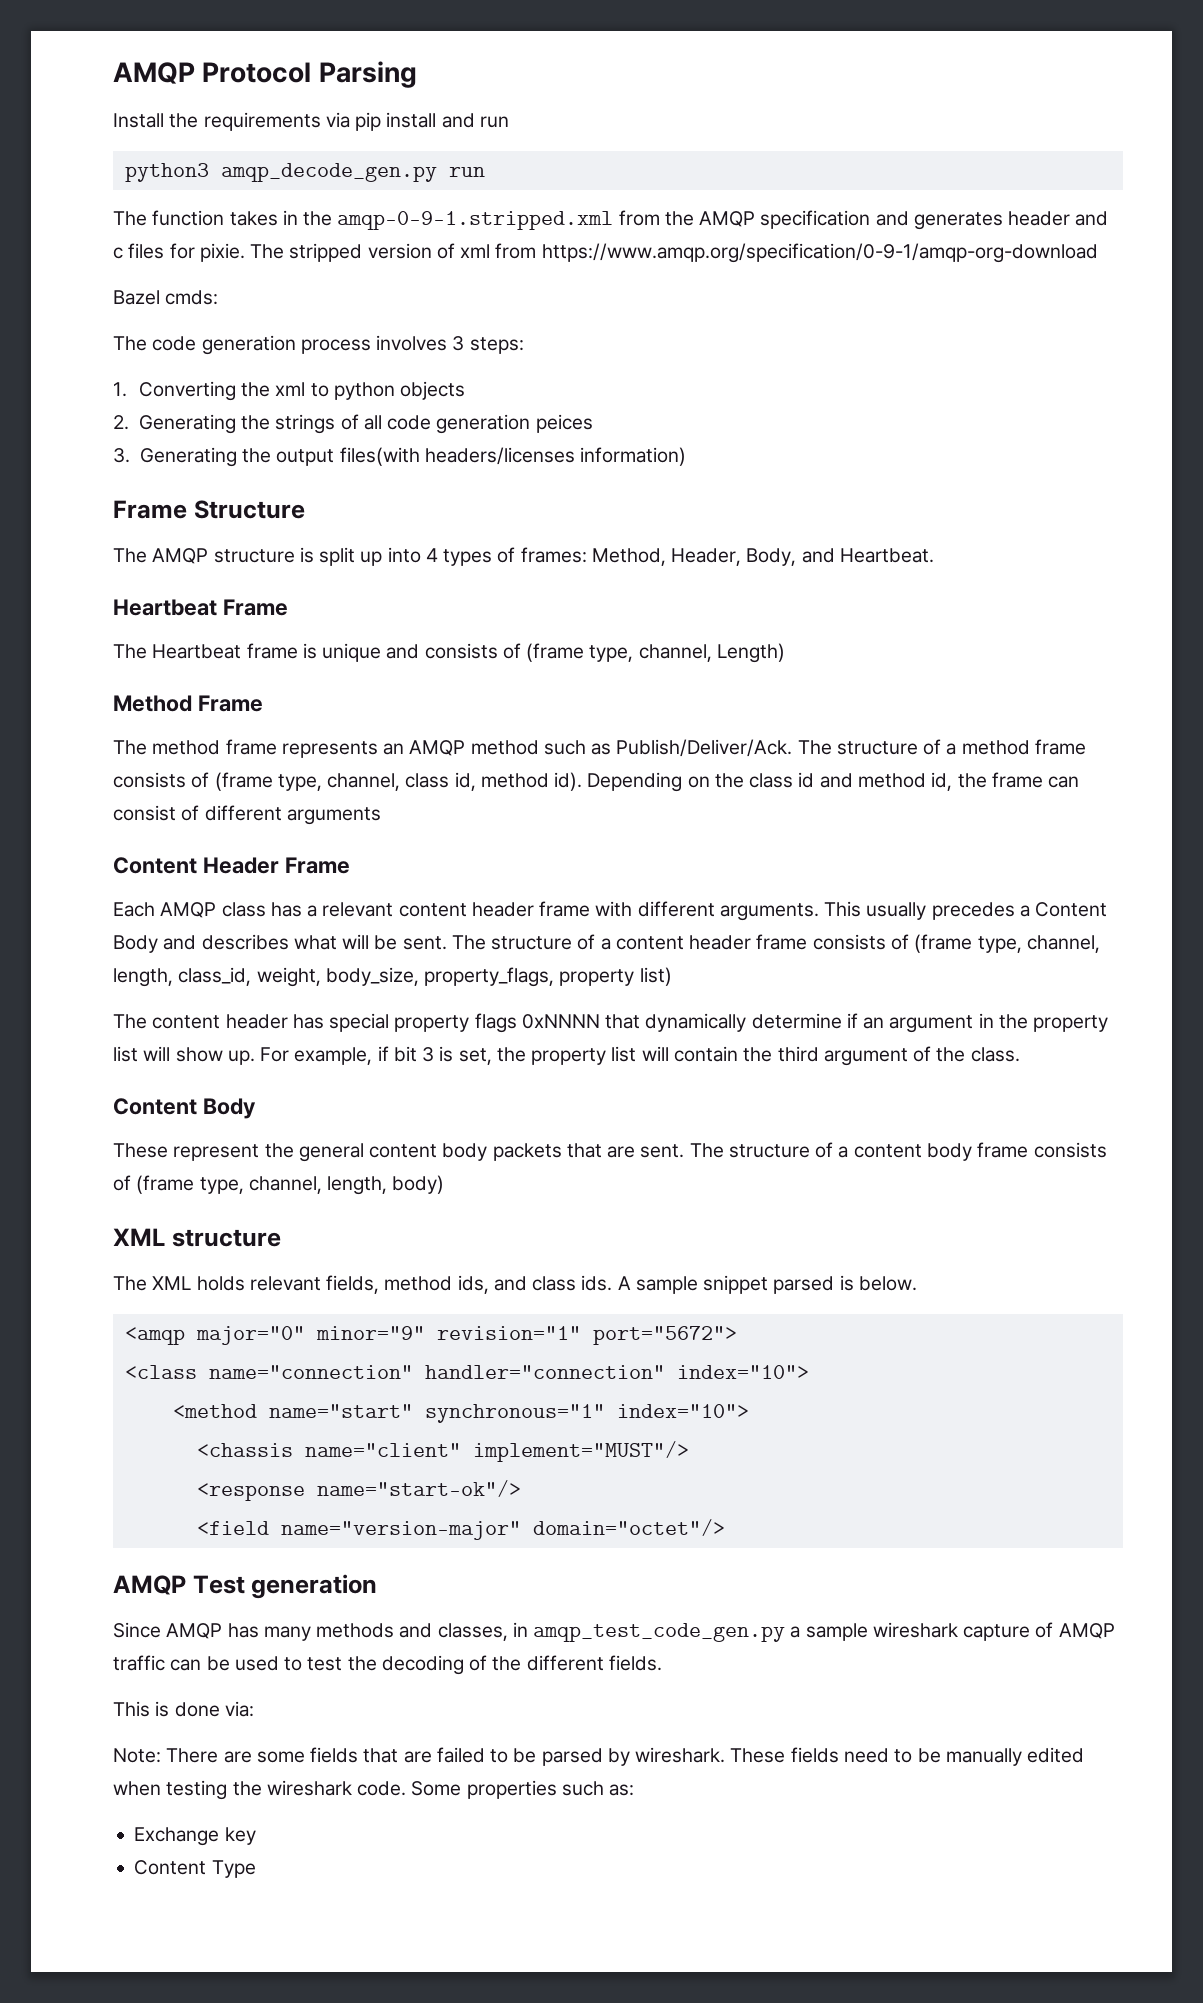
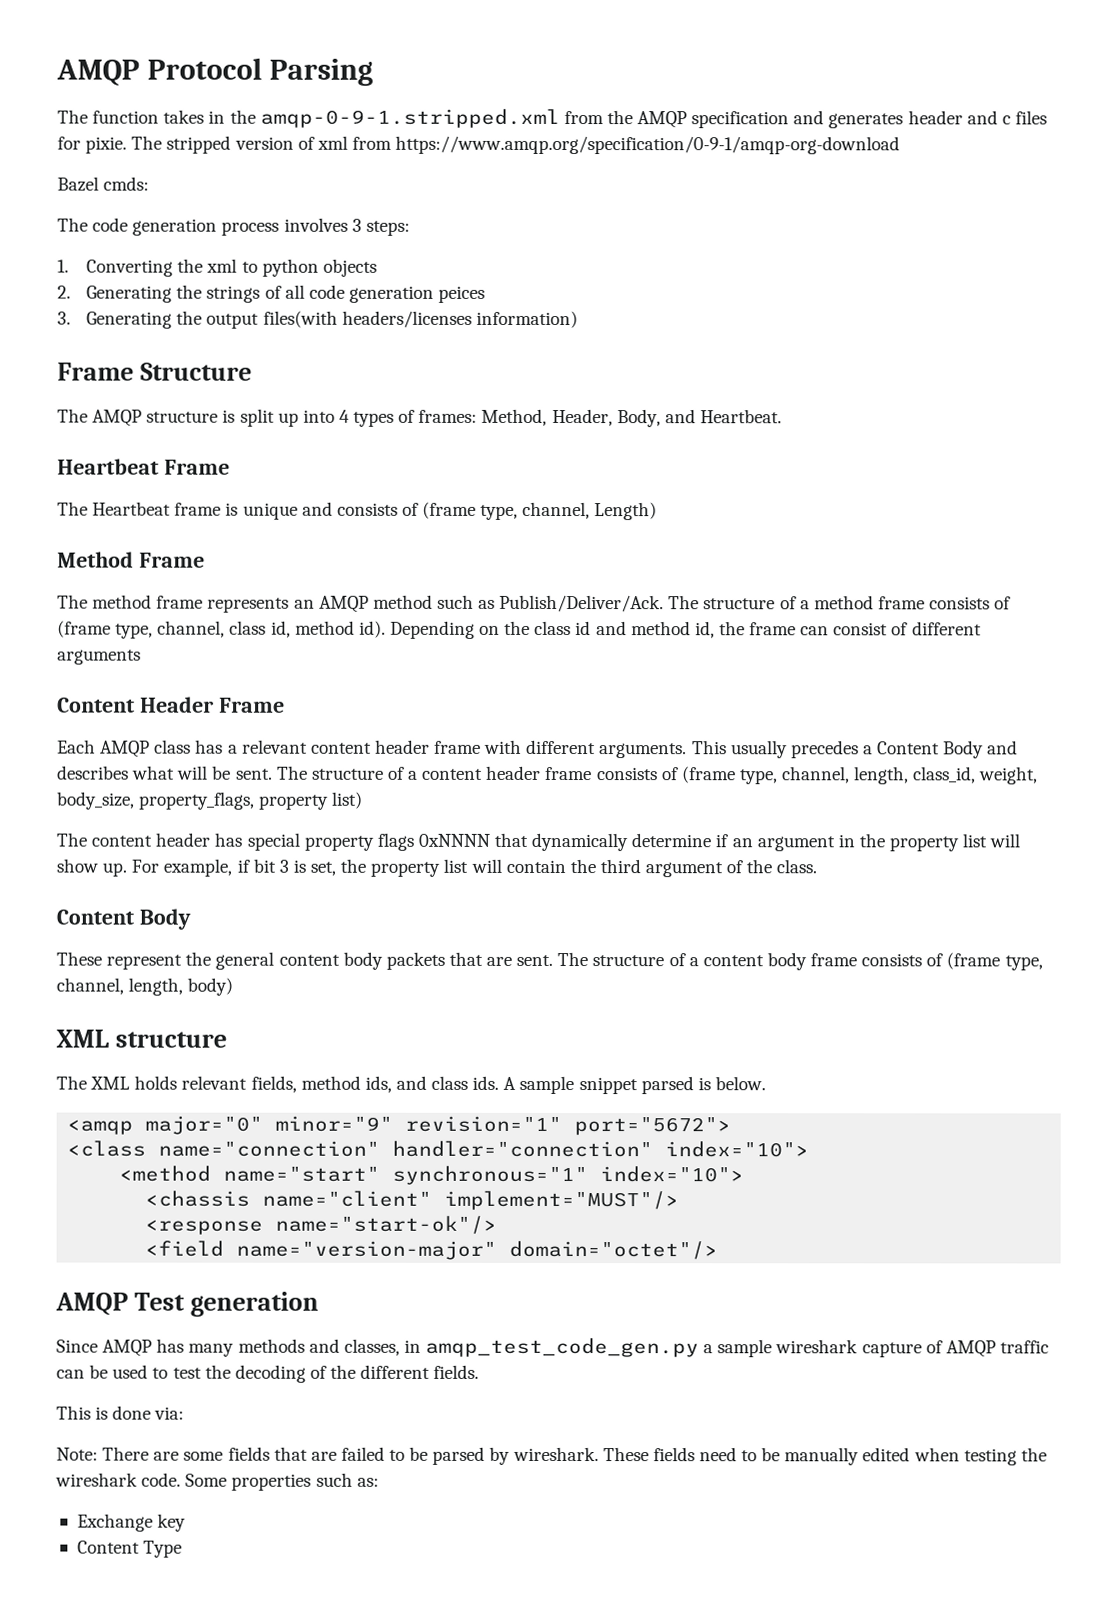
[113,112,509,131] [124,163,485,182] // Install the requirements via pip install and run // python3 amqp_decode_gen.py run -> (373, 72) none

